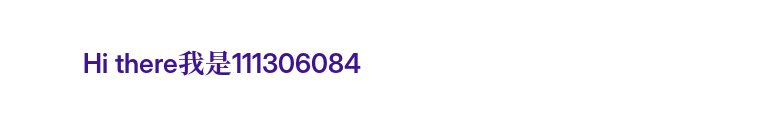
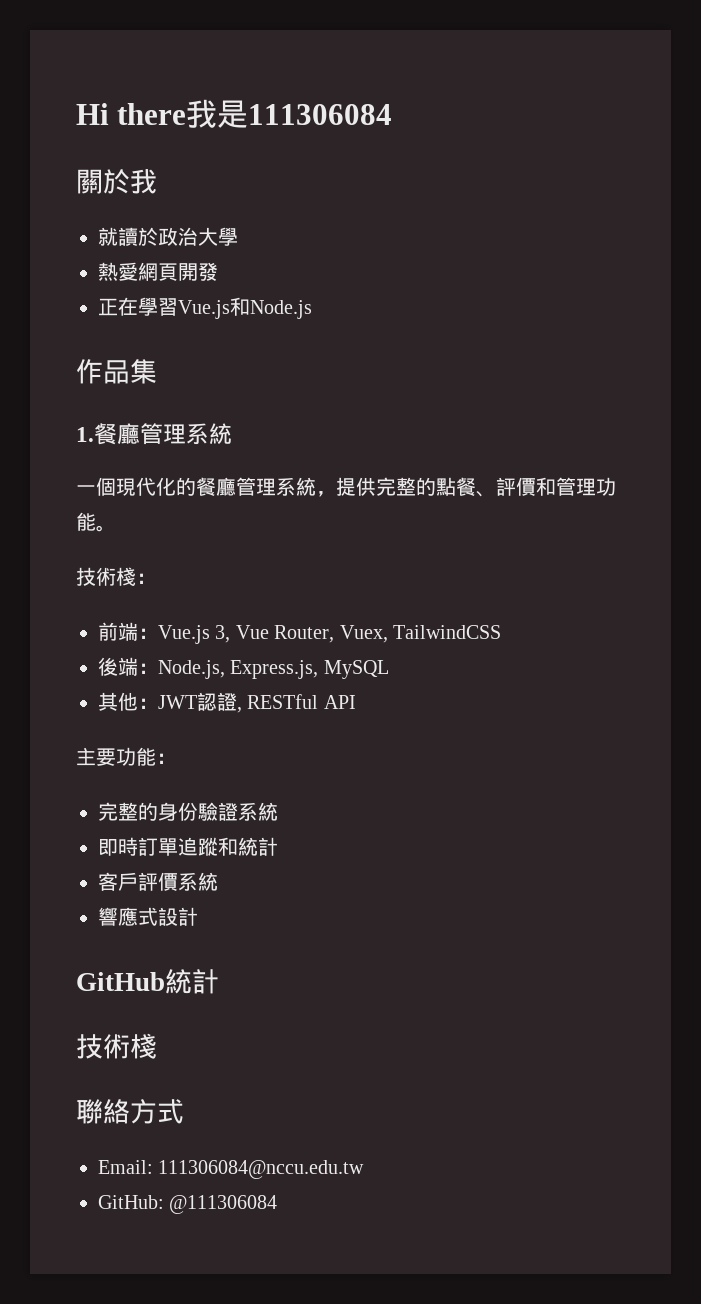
(362, 63) none -> [76,169,157,194] [98,227,238,246] [98,262,218,281] [98,297,312,319] [76,359,157,384] [76,423,232,445] [76,477,616,497] [76,512,116,532] [76,567,156,586] [98,622,501,644] [98,657,389,679] [98,692,356,713] [76,747,176,766] [98,802,278,821] [98,837,278,856] [98,872,218,891] [98,907,198,926] [76,969,219,994] [76,1033,157,1059] [76,1099,184,1124] [98,1160,365,1179] [98,1195,278,1214] // 關於我 // 就讀於政治大學 // 熱愛網頁開發 // 正在學習Vue.js和Node.js // 作品集 // 1.餐廳管理系統 // 一個現代化的餐廳管理系統，提供完整的點餐、評價和管理功能。 // 技術棧： // 前端：Vue.js 3, Vue Router, Vuex, TailwindCSS // 後端：Node.js, Express.js, MySQL // 其他：JWT認證, RESTful API // 主要功能： // 完整的身份驗證系統 // 即時訂單追蹤和統計 // 客戶評價系統 // 響應式設計 // GitHub統計 // 技術棧 // 聯絡方式 // Email: 111306084@nccu.edu.tw // GitHub: @111306084

